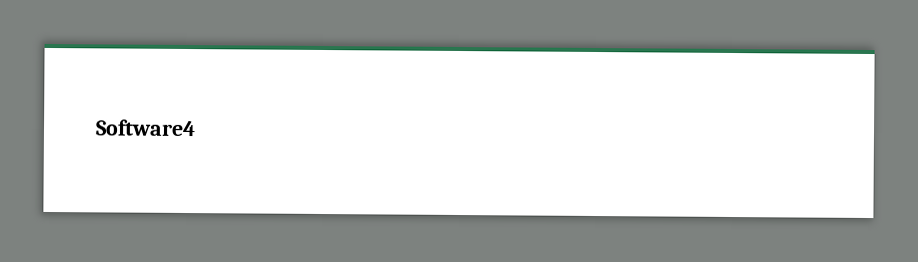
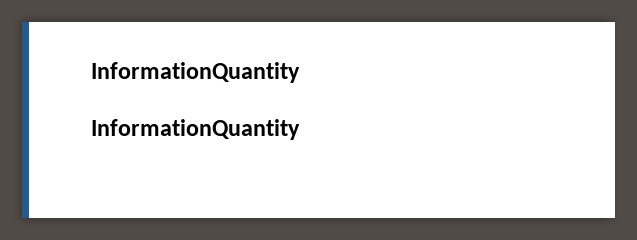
[95,119,196,137] Software4 -> [91,62,300,83] [91,119,300,140] InformationQuantity // InformationQuantity

